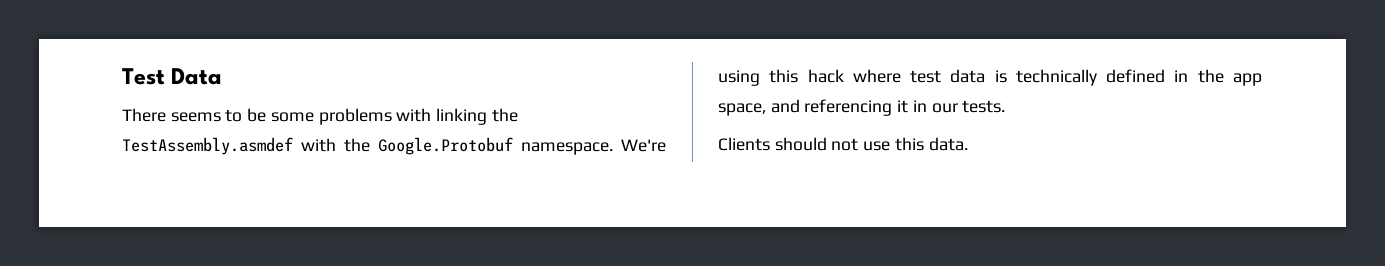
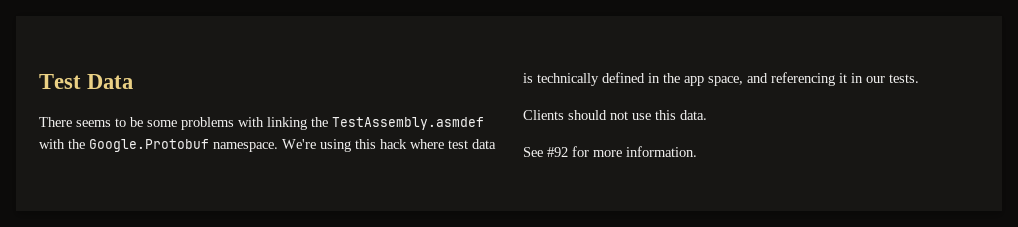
(968, 144) none -> [523,146,697,157] // See #92 for more information.

